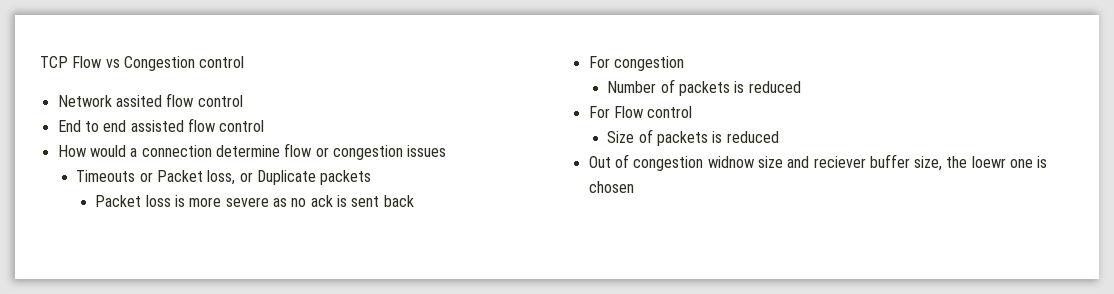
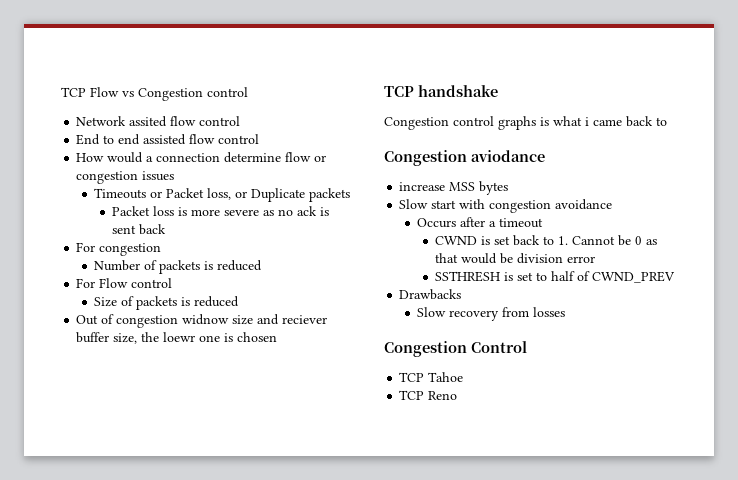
(634, 187) none -> [384,85,498,97] [384,116,667,130] [384,150,545,166] [399,181,509,195] [399,199,613,213] [417,217,544,228] [435,235,658,246] [435,253,596,264] [435,271,676,283] [399,289,462,300] [417,307,566,321] [384,341,527,357] [399,372,464,382] [399,390,458,400] // TCP handshake // Congestion control graphs is what i came back to // Congestion aviodance // increase MSS bytes // Slow start with congestion avoidance // Occurs after a timeout // CWND is set back to 1. Cannot be 0 as that would be division error // SSTHRESH is set to half of CWND_PREV // Drawbacks // Slow recovery from losses // Congestion Control // TCP Tahoe // TCP Reno

